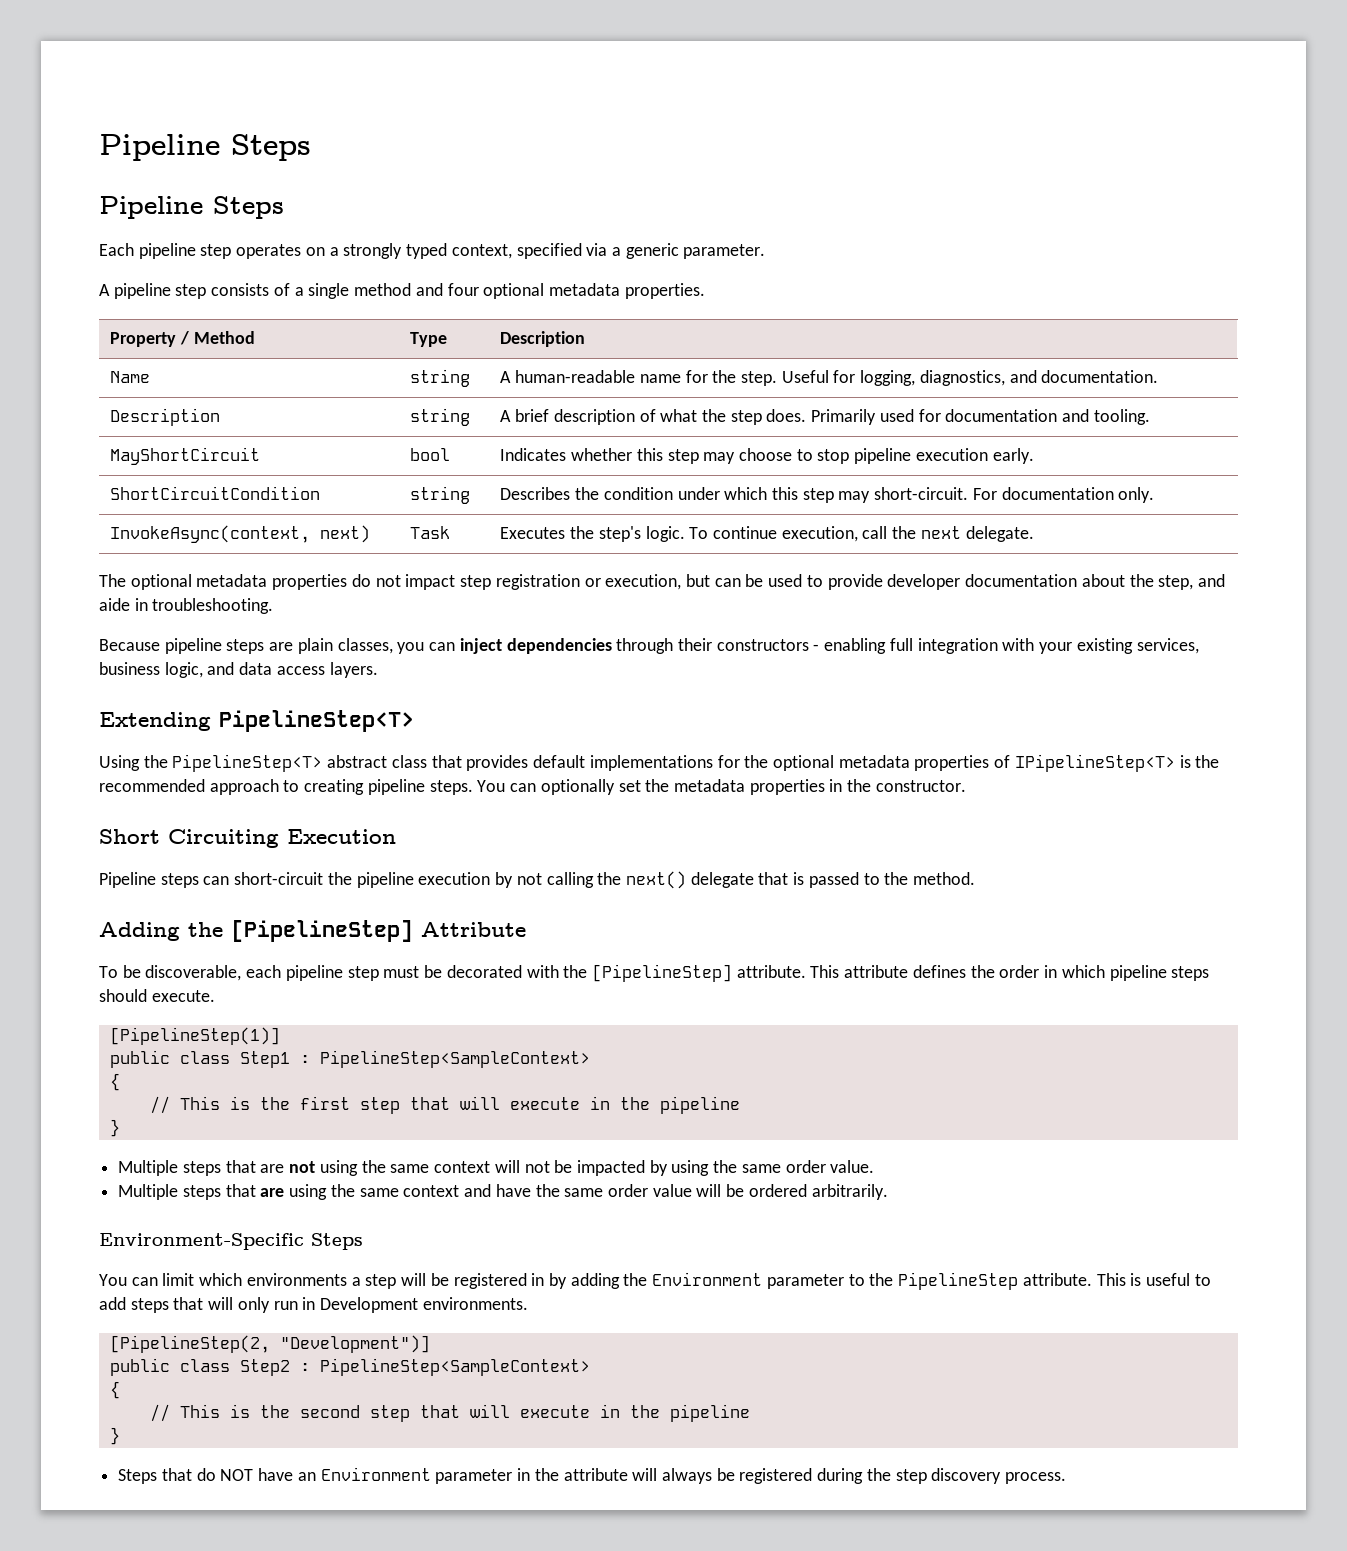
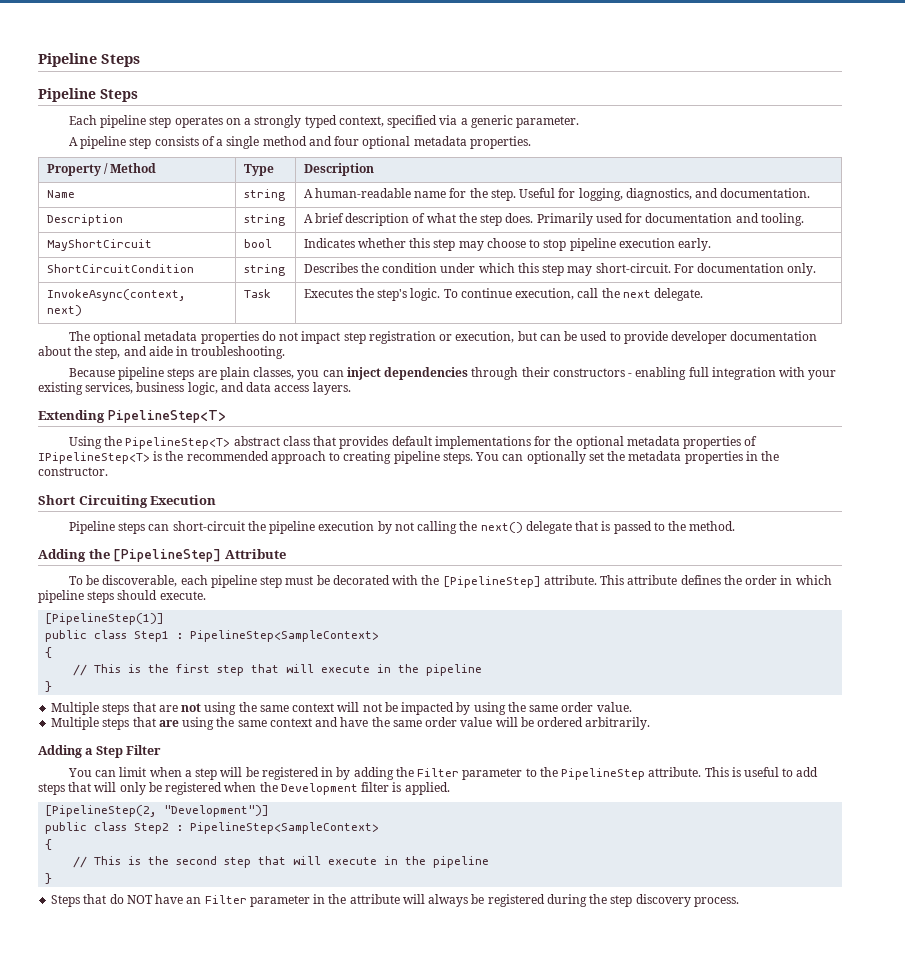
[99,1233,363,1250] Environment-Specific Steps -> [38,745,162,758] Adding a Step Filter
[199,1273,347,1286] which environments -> [149,767,182,777] when
[652,1272,763,1286] Environment -> [417,768,460,777] Filter
[273,1297,528,1313] run in Development environments. -> [148,782,450,795] be registered when the Development filter is applied.
[320,1467,431,1481] Environment -> [204,895,247,904] Filter

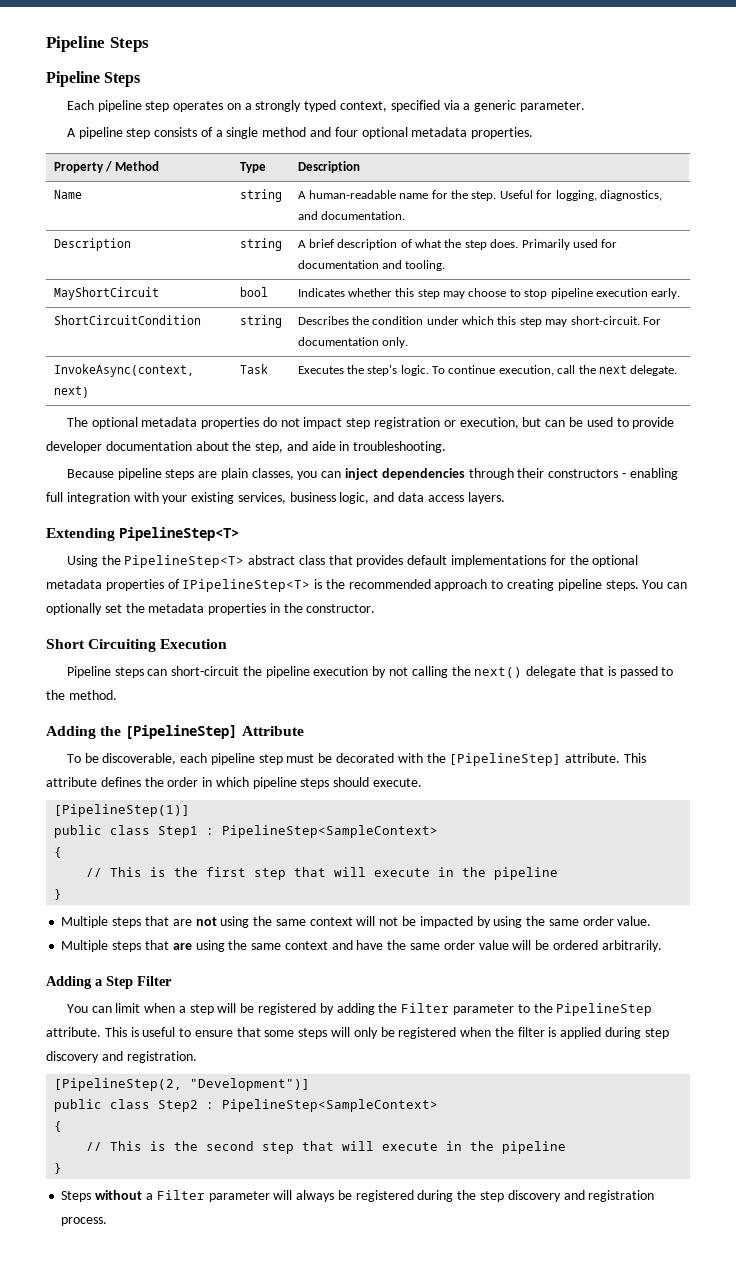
[321,767,334,777] in -> (317, 1009) none
[796,767,819,777] [38,782,92,795] add steps that -> [194,1027,328,1039] ensure that some steps
[280,783,358,795] Development -> (514, 1032) none
[404,782,450,795] applied. -> [560,1027,669,1039] [46,1051,197,1063] applied during step discovery and registration.
[83,894,400,907] that do NOT have an Filter parameter in the attribute -> [95,1190,270,1202] without a Filter parameter
(691, 900) none -> [563,1190,655,1202] and registration

